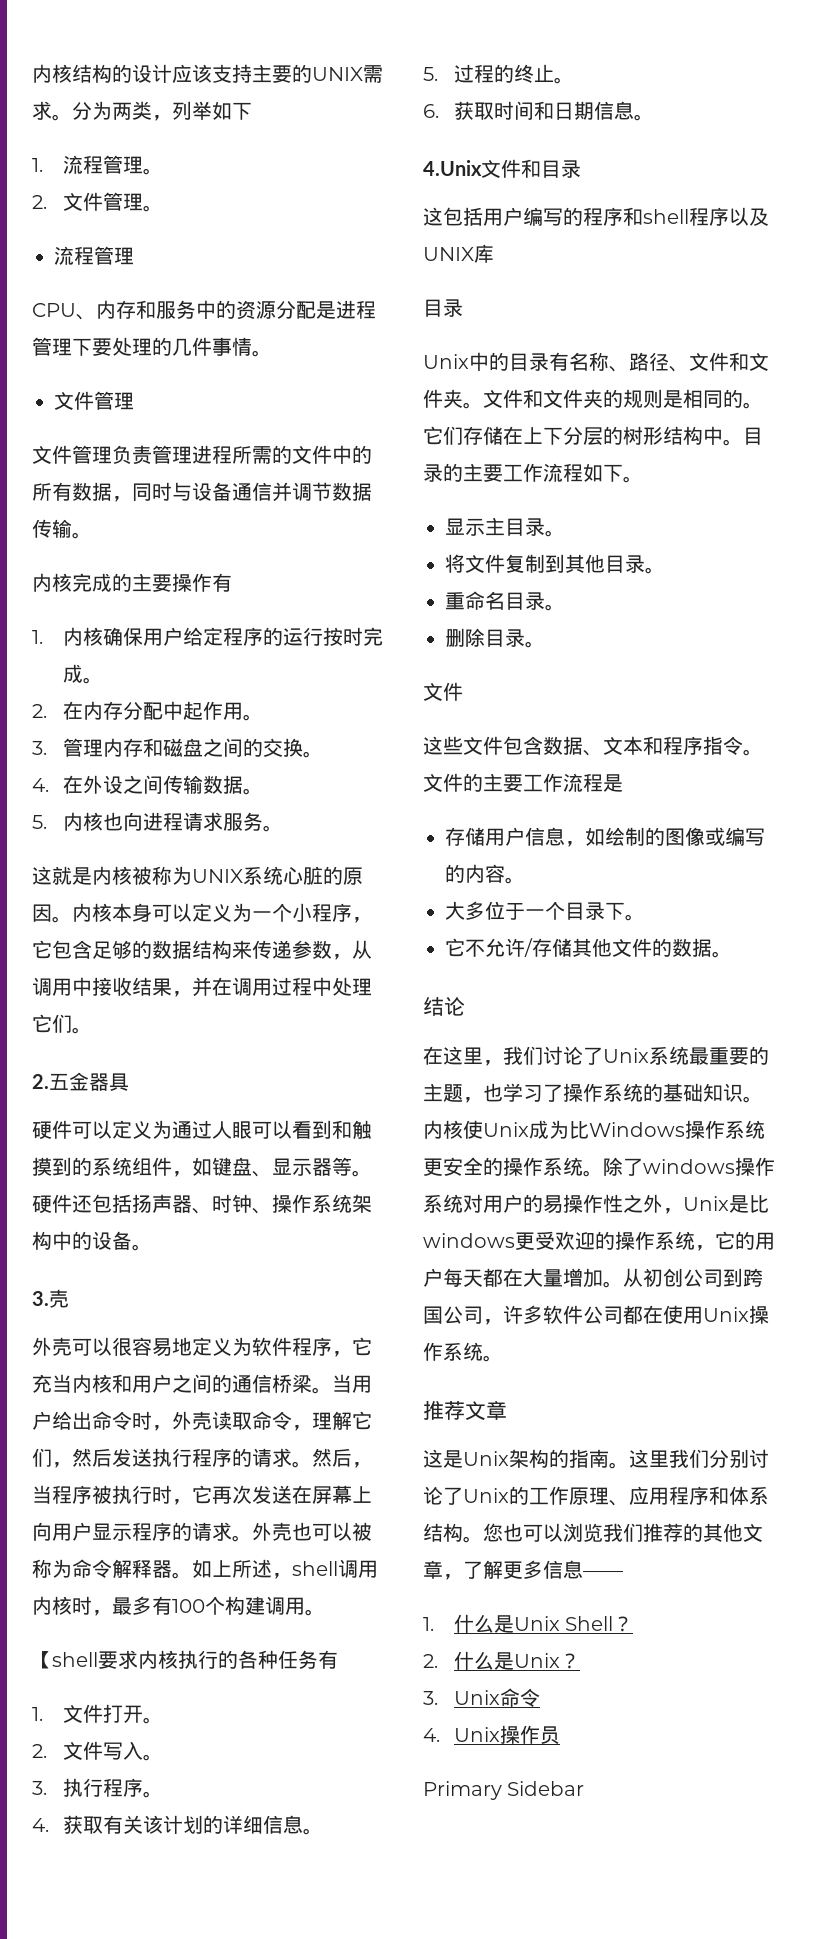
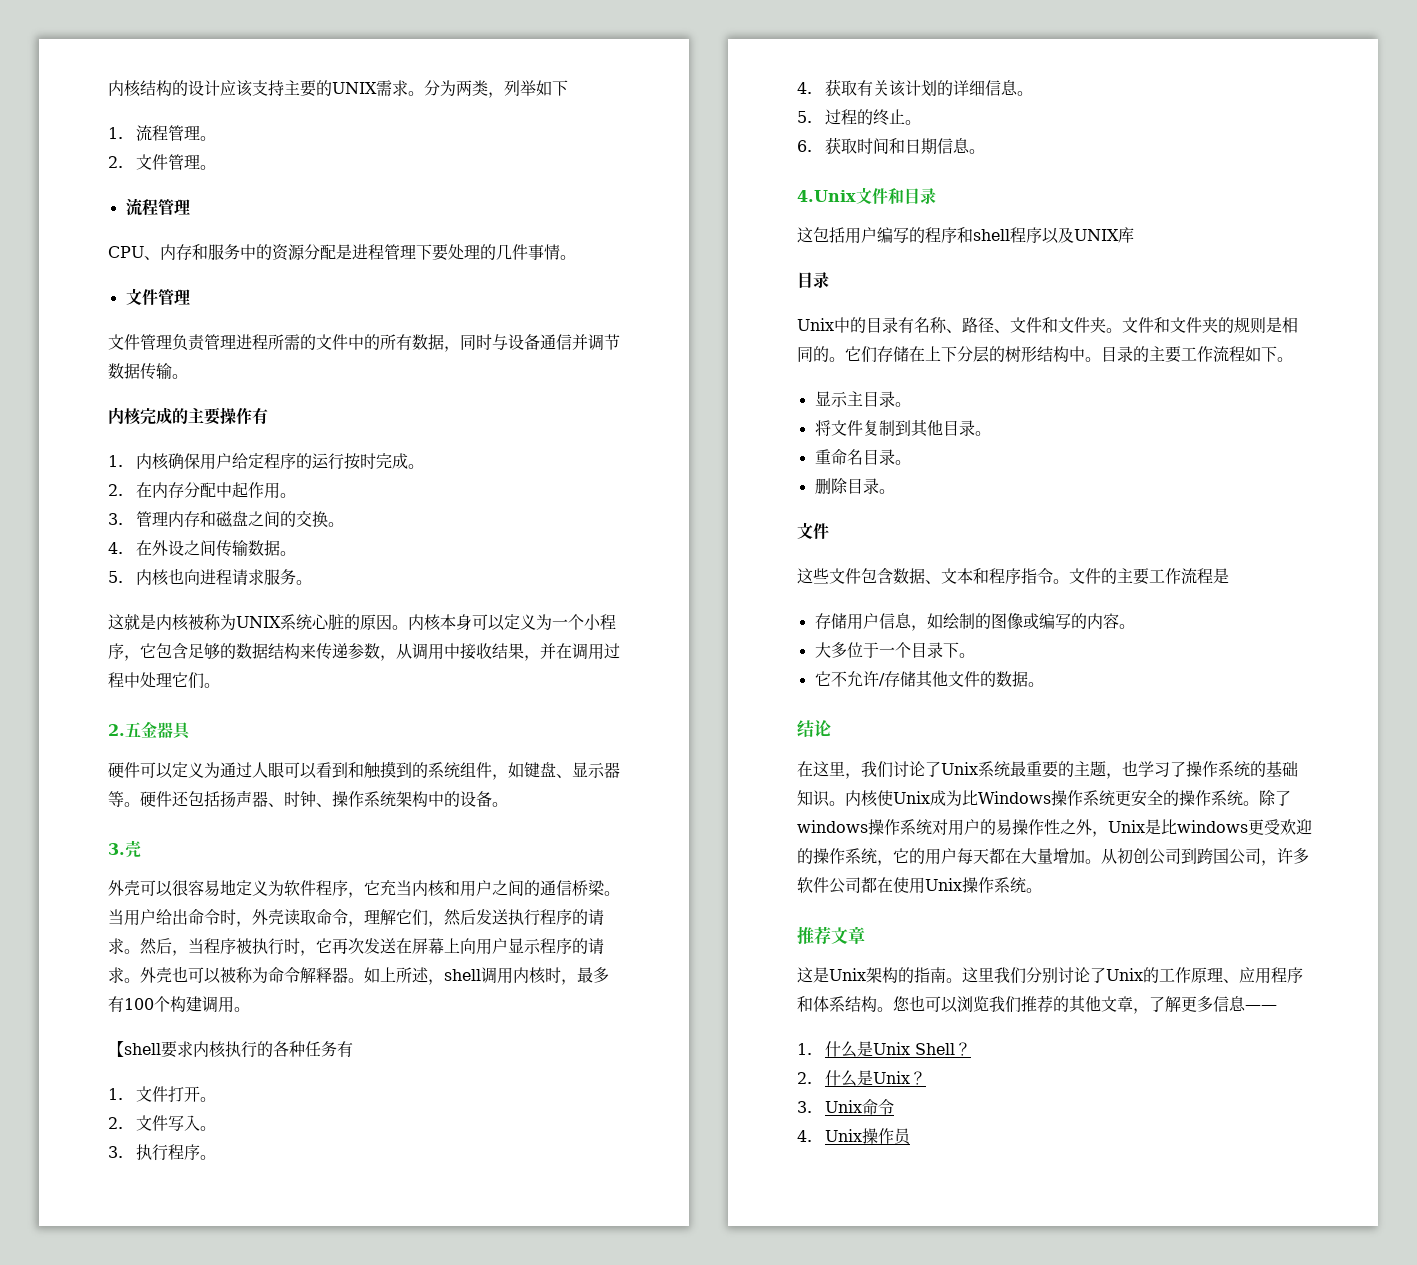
[423,1781,585,1800] // Primary Sidebar -> (911, 1136) none

